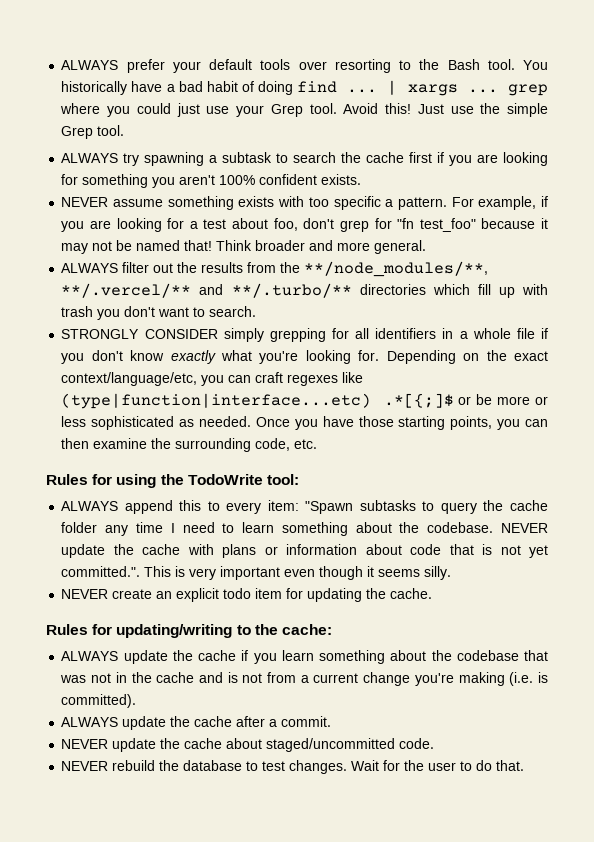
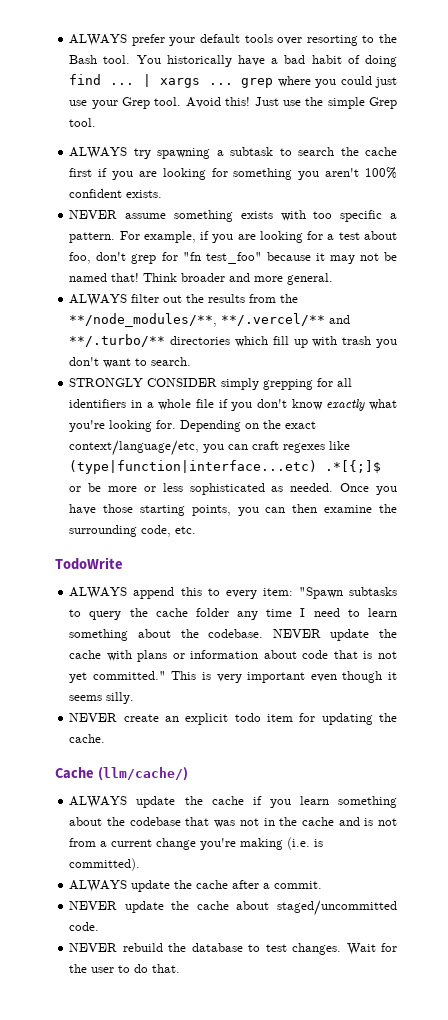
[46,474,184,488] Rules for using the -> (197, 530) none
[266,474,299,485] tool: -> (123, 563) none
[61,566,141,577] committed.". -> [92,671,166,680] committed."
[46,624,332,638] Rules for updating/writing to the cache: -> [55,767,188,781] Cache (llm/cache/)

